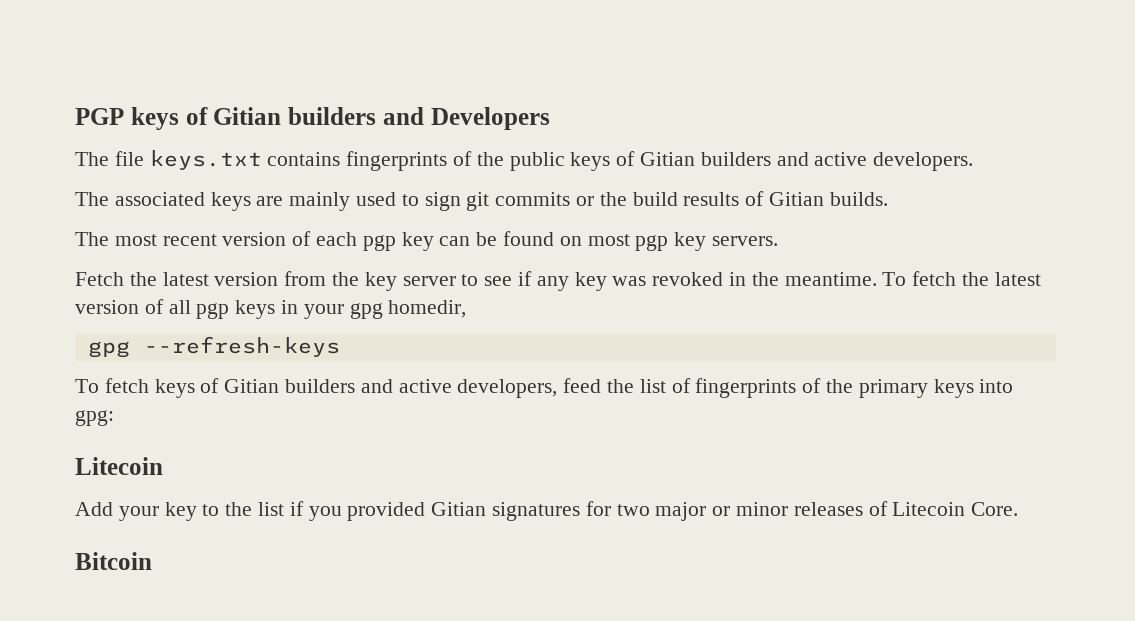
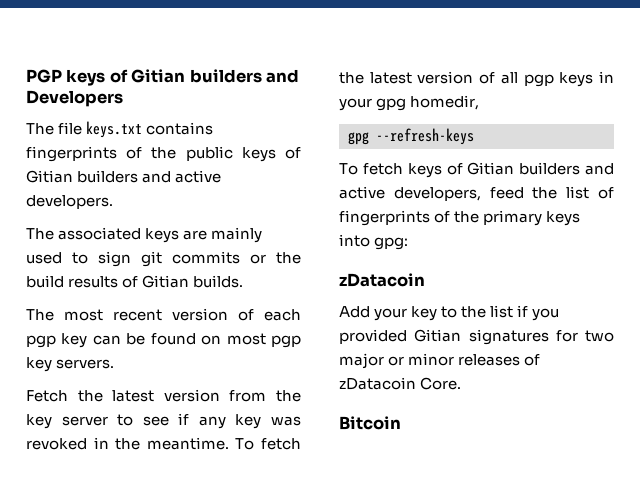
[75,457,163,475] Litecoin -> [339,273,425,287] zDatacoin
[892,502,966,516] Litecoin -> [339,377,416,390] zDatacoin

